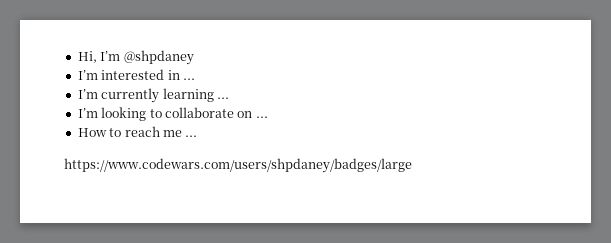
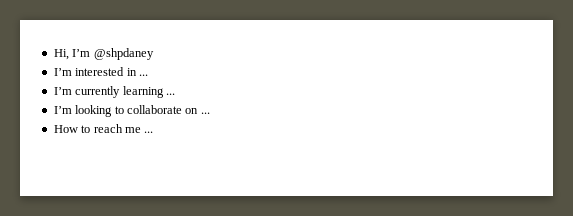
[64,158,412,173] // https://www.codewars.com/users/shpdaney/badges/large -> (154, 132) none

